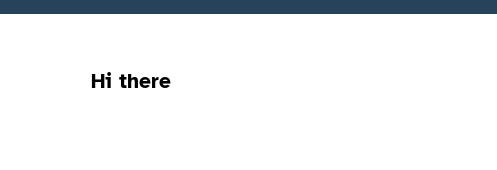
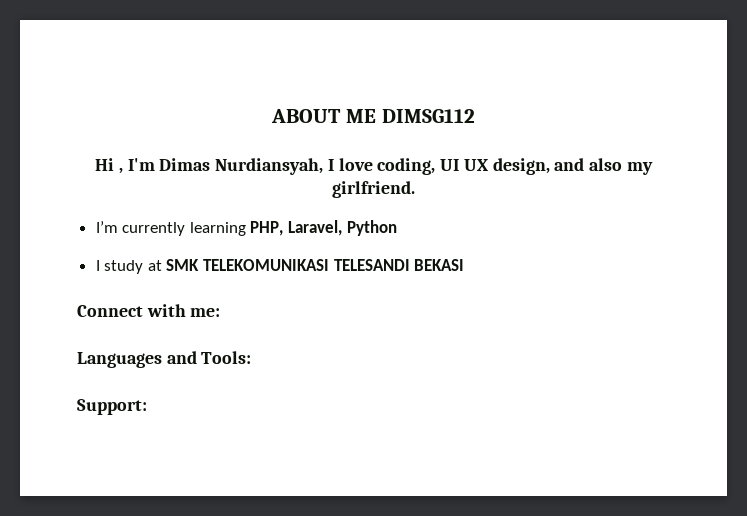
[91,72,171,88] Hi there -> [271,109,475,123] [95,158,653,175] [332,181,415,198] [95,220,397,236] [95,259,465,274] [77,304,221,317] [77,351,252,368] [77,399,147,415] ABOUT ME DIMSG112 // Hi , I'm Dimas Nurdiansyah, I love coding, UI UX design, and also my girlfriend. // I’m currently learning PHP, Laravel, Python // I study at SMK TELEKOMUNIKASI TELESANDI BEKASI // Connect with me: // Languages and Tools: // Support:

